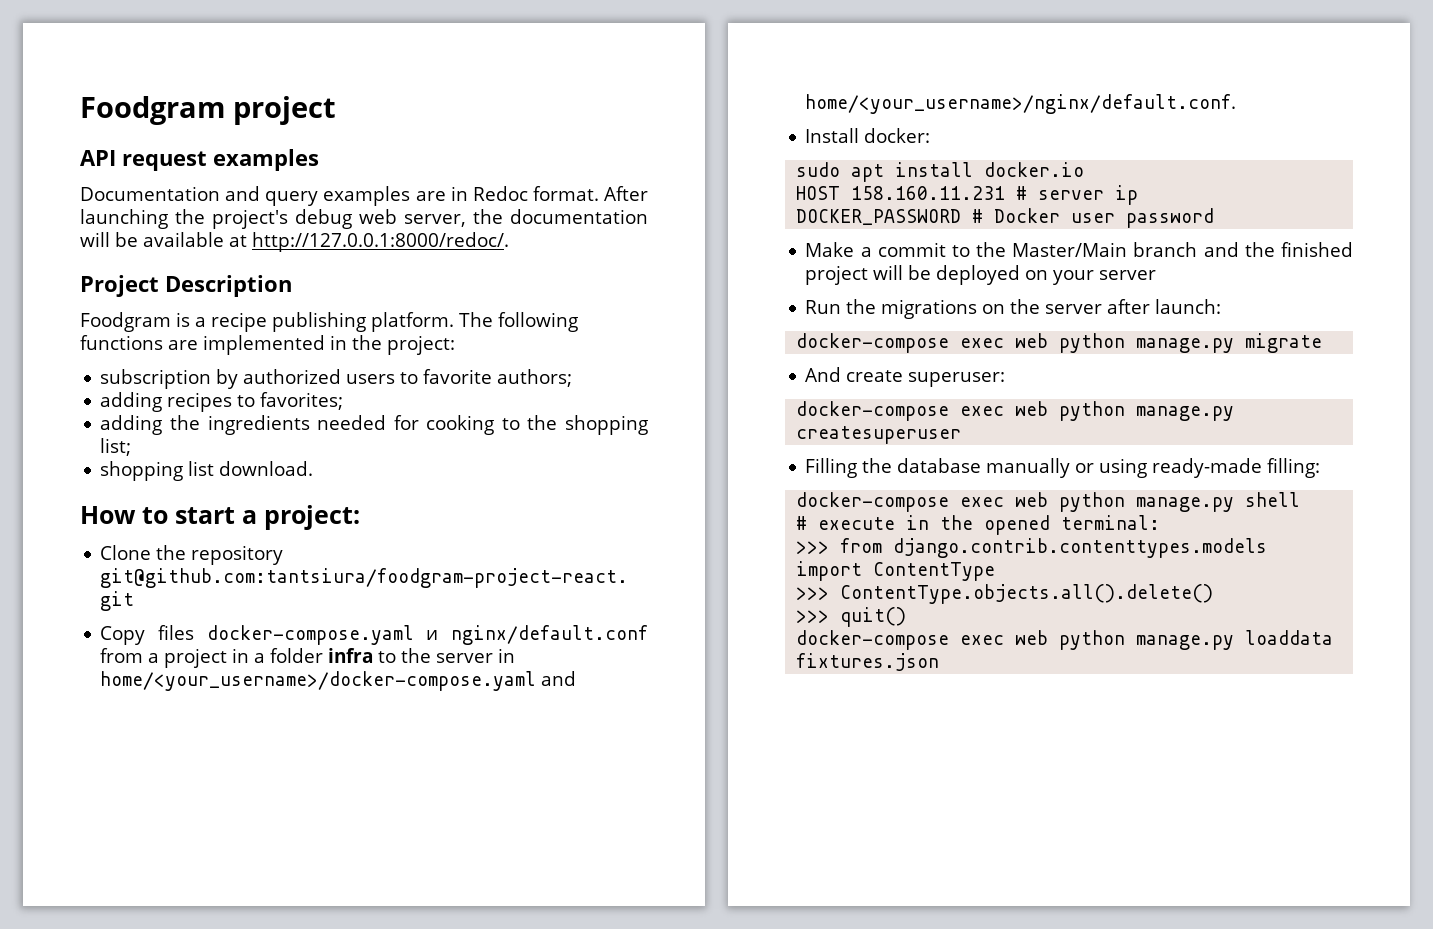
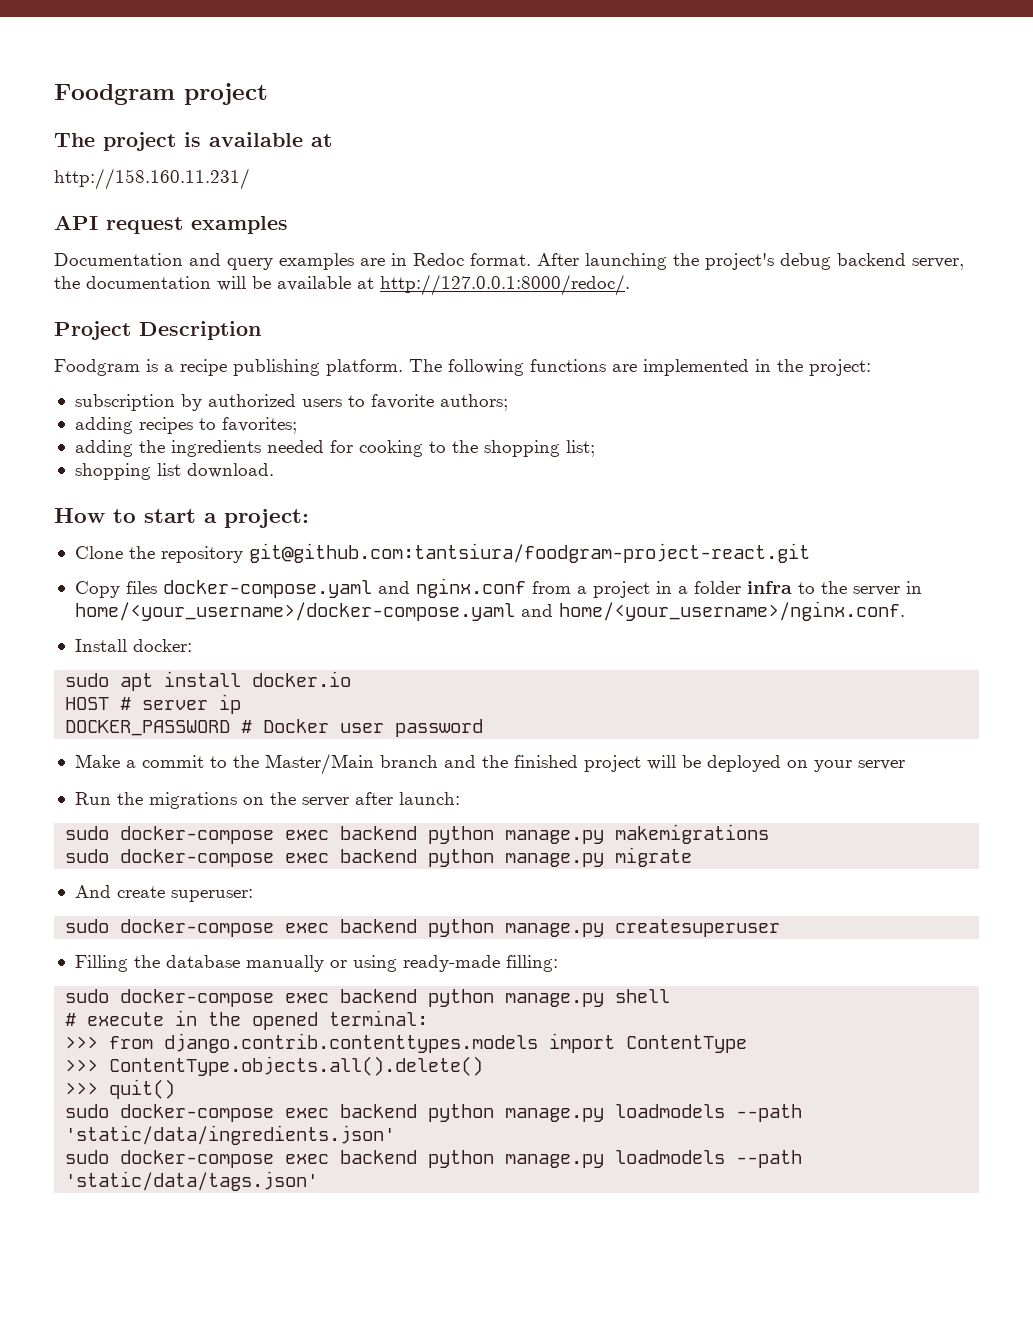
(336, 110) none -> [54,132,332,151] [54,168,250,190] // The project is available at // http://158.160.11.231/
[359,209,397,224] web -> [837,253,906,266] backend
[426,625,648,645] и nginx/default.conf -> [377,578,526,598] and nginx.conf
[805,94,1237,114] home/<your_username>/nginx/default.conf. -> [558,601,905,621] home/<your_username>/nginx.conf.
[851,186,1006,200] 158.160.11.231 -> (110, 703) none
[796,333,1049,353] docker-compose exec web -> [65,824,770,844] [65,849,418,867] sudo docker-compose exec backend python manage.py makemigrations // sudo docker-compose exec backend
[796,401,1049,421] docker-compose exec web -> [65,919,418,937] sudo docker-compose exec backend
[796,492,1049,512] docker-compose exec web -> [65,989,418,1007] sudo docker-compose exec backend
[796,630,1334,650] [796,653,940,671] docker-compose exec web python manage.py loaddata fixtures.json -> [65,1104,803,1122] [65,1125,396,1145] [65,1150,803,1168] [65,1171,319,1191] sudo docker-compose exec backend python manage.py loadmodels --path 'static/data/ingredients.json' // sudo docker-compose exec backend python manage.py loadmodels --path 'static/data/tags.json'

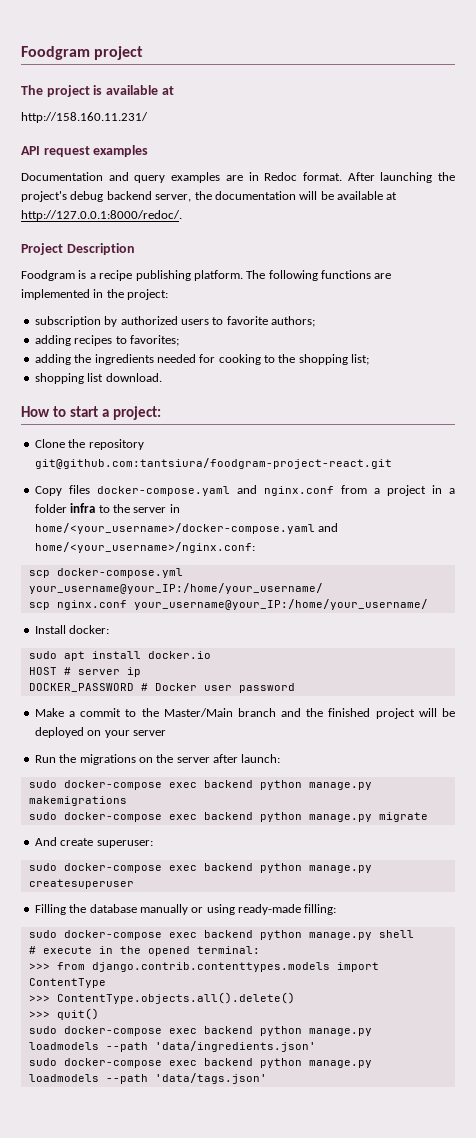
[558,601,905,621] home/<your_username>/nginx.conf. -> [34,542,255,553] [28,568,183,578] [28,583,323,594] [28,599,428,610] home/<your_username>/nginx.conf: // scp docker-compose.yml your_username@your_IP:/home/your_username/ // scp nginx.conf your_username@your_IP:/home/your_username/
[65,1125,396,1145] [65,1150,803,1168] [65,1171,319,1191] 'static/data/ingredients.json' // sudo docker-compose exec backend python manage.py loadmodels --path 'static/data/tags.json' -> [154,1041,316,1052] [28,1058,372,1068] [28,1073,267,1084] 'data/ingredients.json' // sudo docker-compose exec backend python manage.py loadmodels --path 'data/tags.json'

